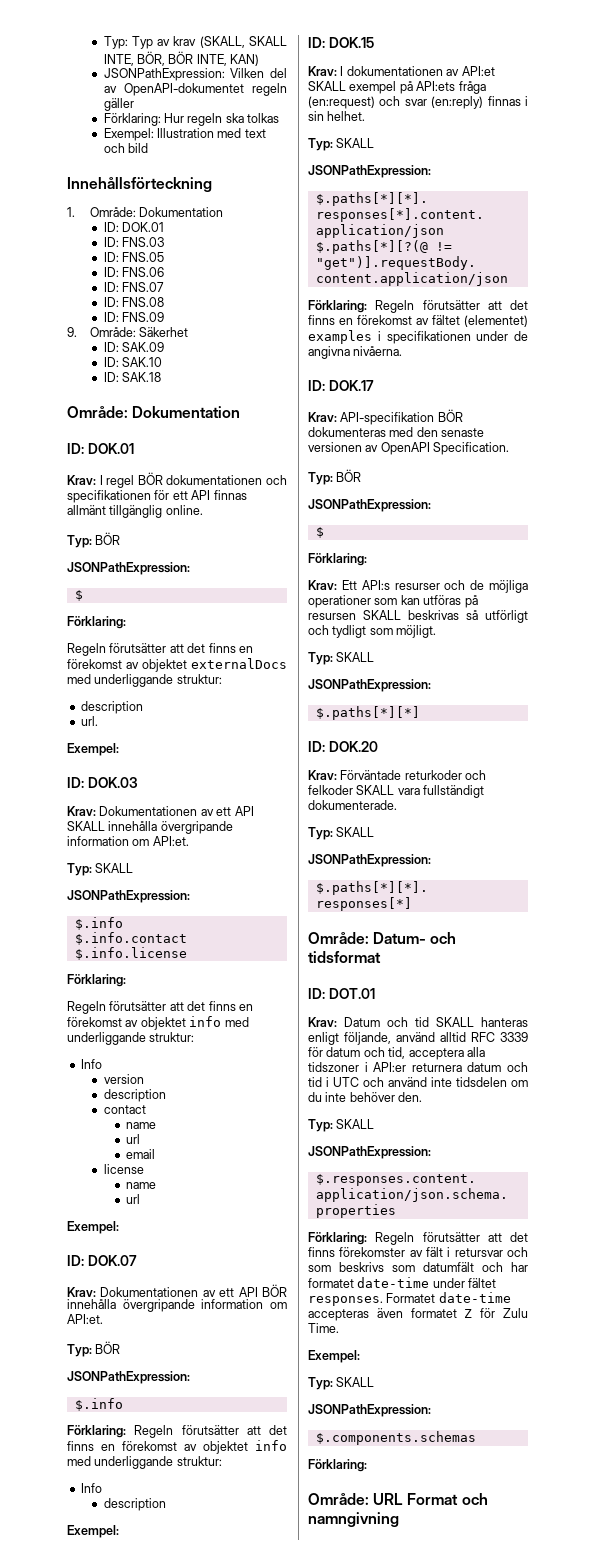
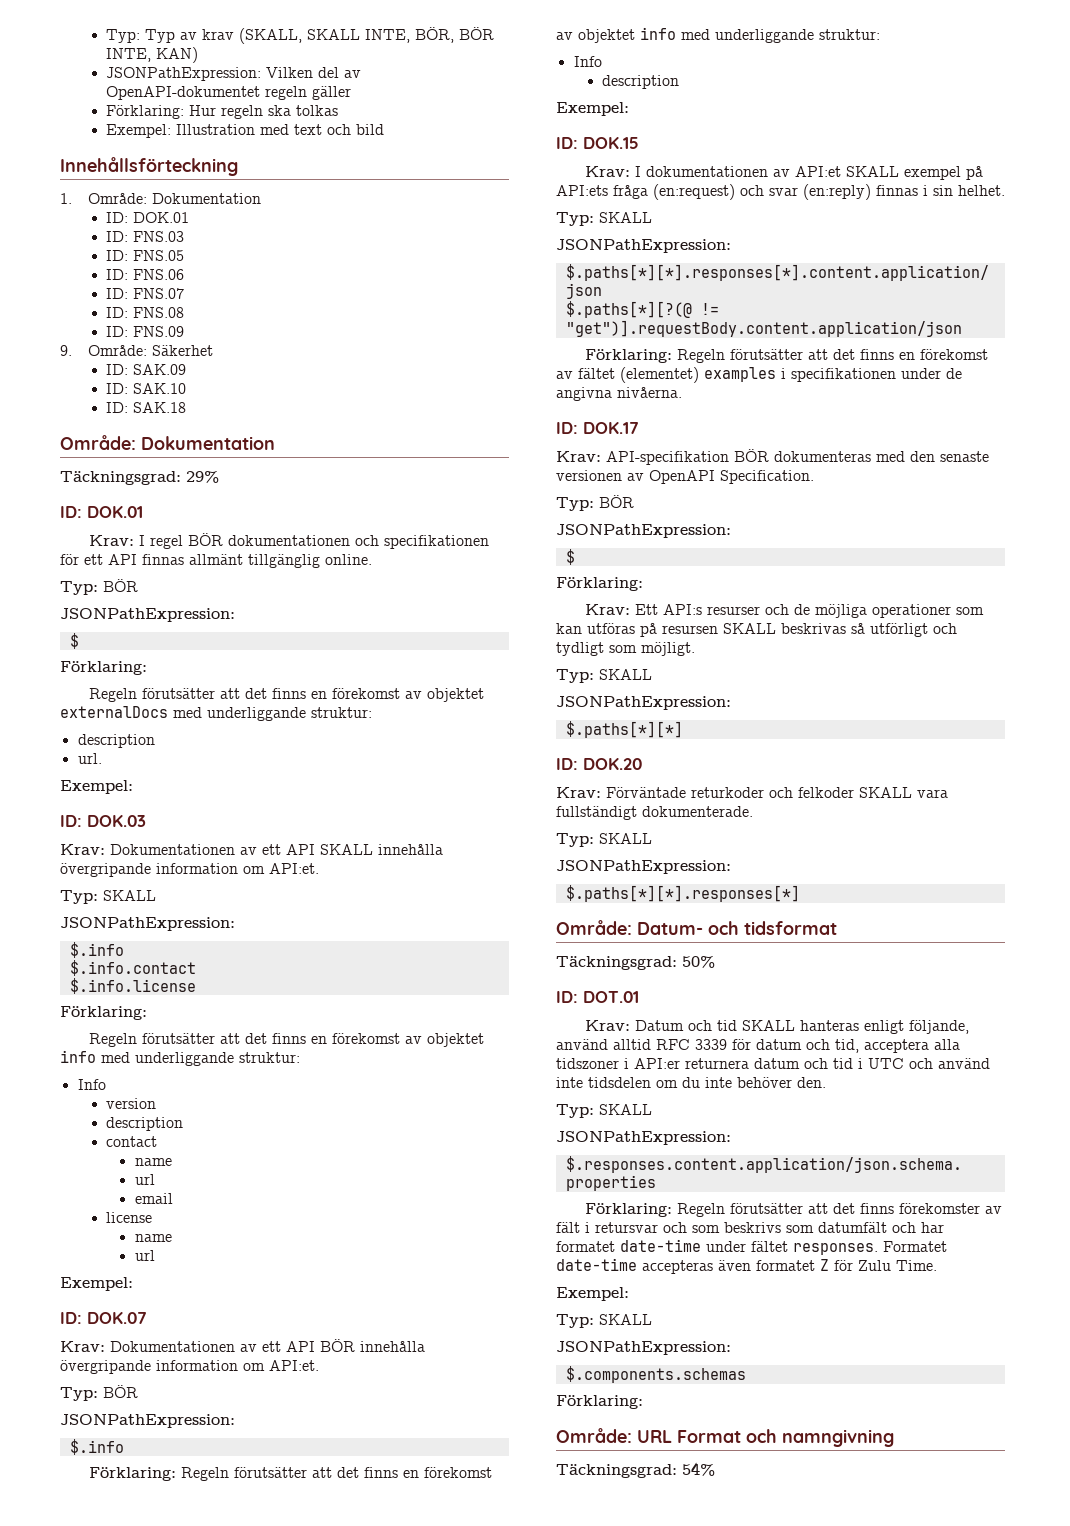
(241, 412) none -> [60,471,219,485] // Täckningsgrad: 29%
(381, 957) none -> [556,956,715,970] // Täckningsgrad: 50%
(399, 1519) none -> [556,1462,715,1478] // Täckningsgrad: 54%

